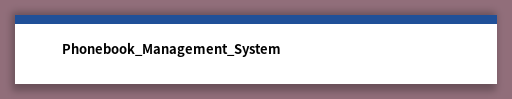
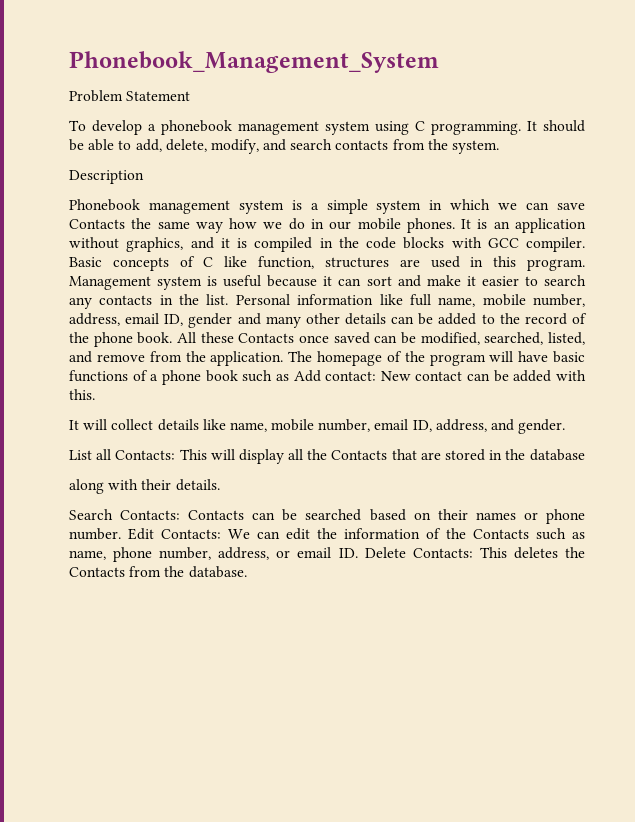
(281, 49) none -> [69,90,191,102] [69,120,585,135] [69,139,500,154] [69,170,144,184] [69,199,585,214] [69,218,586,233] [69,237,585,252] [69,256,585,271] [69,275,587,290] [69,294,585,309] [69,313,588,328] [69,332,586,347] [69,351,585,366] [69,370,587,385] [69,389,95,400] [69,419,566,434] [69,449,585,464] [69,479,220,494] [69,509,585,524] [69,528,585,540] [69,547,585,562] [69,566,247,578] // Problem Statement // To develop a phonebook management system using C programming. It should be able to add, delete, modify, and search contacts from the system. // Description // Phonebook management system is a simple system in which we can save Contacts the same way how we do in our mobile phones. It is an application without graphics, and it is compiled in the code blocks with GCC compiler. Basic concepts of C like function, structures are used in this program. Management system is useful because it can sort and make it easier to search any contacts in the list. Personal information like full name, mobile number, address, email ID, gender and many other details can be added to the record of the phone book. All these Contacts once saved can be modified, searched, listed, and remove from the application. The homepage of the program will have basic functions of a phone book such as Add contact: New contact can be added with this. // It will collect details like name, mobile number, email ID, address, and gender. // List all Contacts: This will display all the Contacts that are stored in the database // along with their details. // Search Contacts: Contacts can be searched based on their names or phone number. Edit Contacts: We can edit the information of the Contacts such as name, phone number, address, or email ID. Delete Contacts: This deletes the Contacts from the database.

